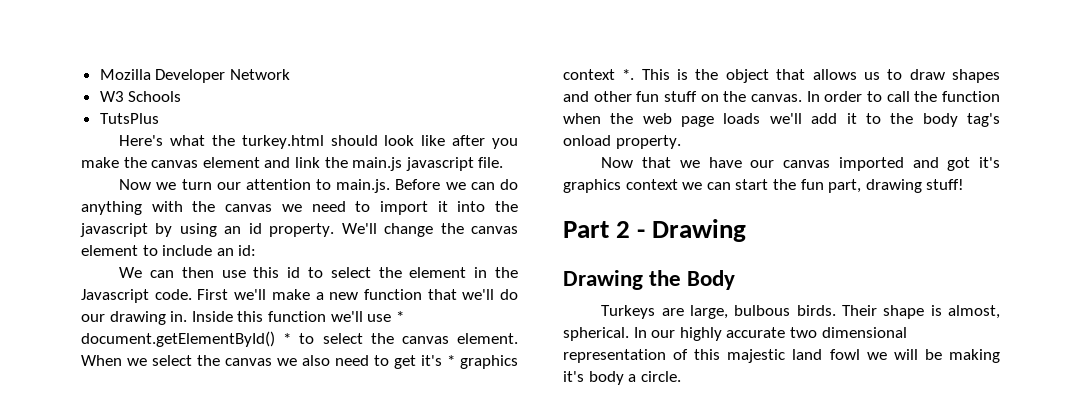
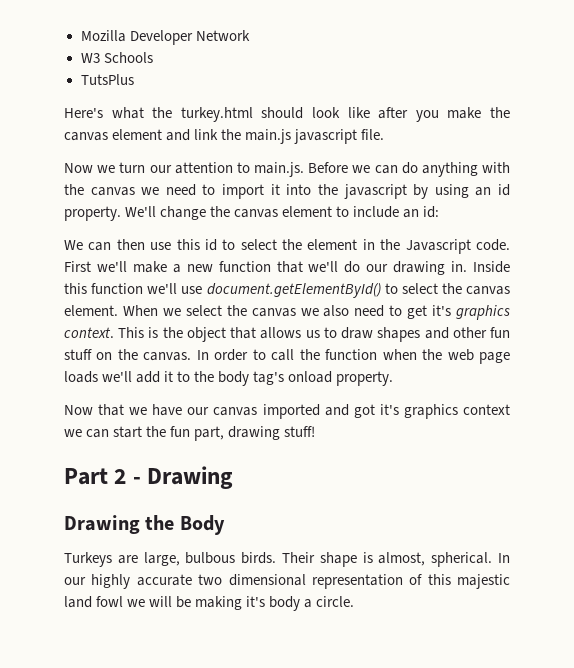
[395,311,404,322] [81,331,292,347] * document.getElementById() * -> [206,283,381,298] document.getElementById()
[447,355,518,369] [563,69,635,80] * graphics context *. -> [456,305,511,320] [64,327,114,338] graphics context.

